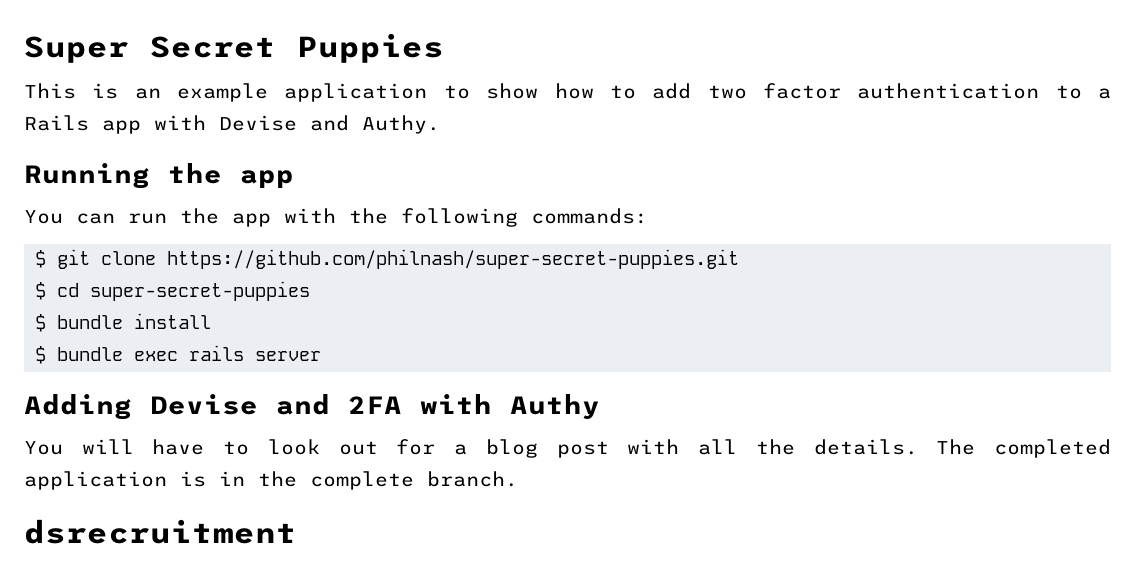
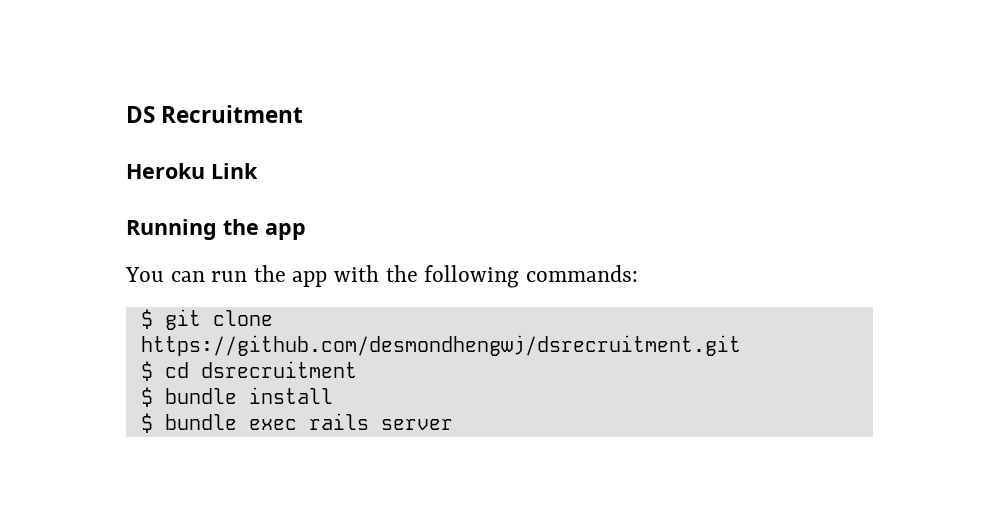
[24,33,444,63] [24,83,1112,102] [24,115,440,134] Super Secret Puppies // This is an example application to show how to add two factor authentication to a Rails app with Devise and Authy. -> [126,105,304,123] [126,163,258,179] DS Recruitment // Heroku Link
[167,249,740,269] https://github.com/philnash/super-secret-puppies.git -> [140,335,741,356] https://github.com/desmondhengwj/dsrecruitment.git
[90,281,311,301] super-secret-puppies -> [200,361,357,378] dsrecruitment
[24,394,600,420] [24,439,1112,458] [24,471,518,490] [24,519,297,544] // Adding Devise and 2FA with Authy // You will have to look out for a blog post with all the details. The completed application is in the complete branch. // dsrecruitment -> (453, 424) none

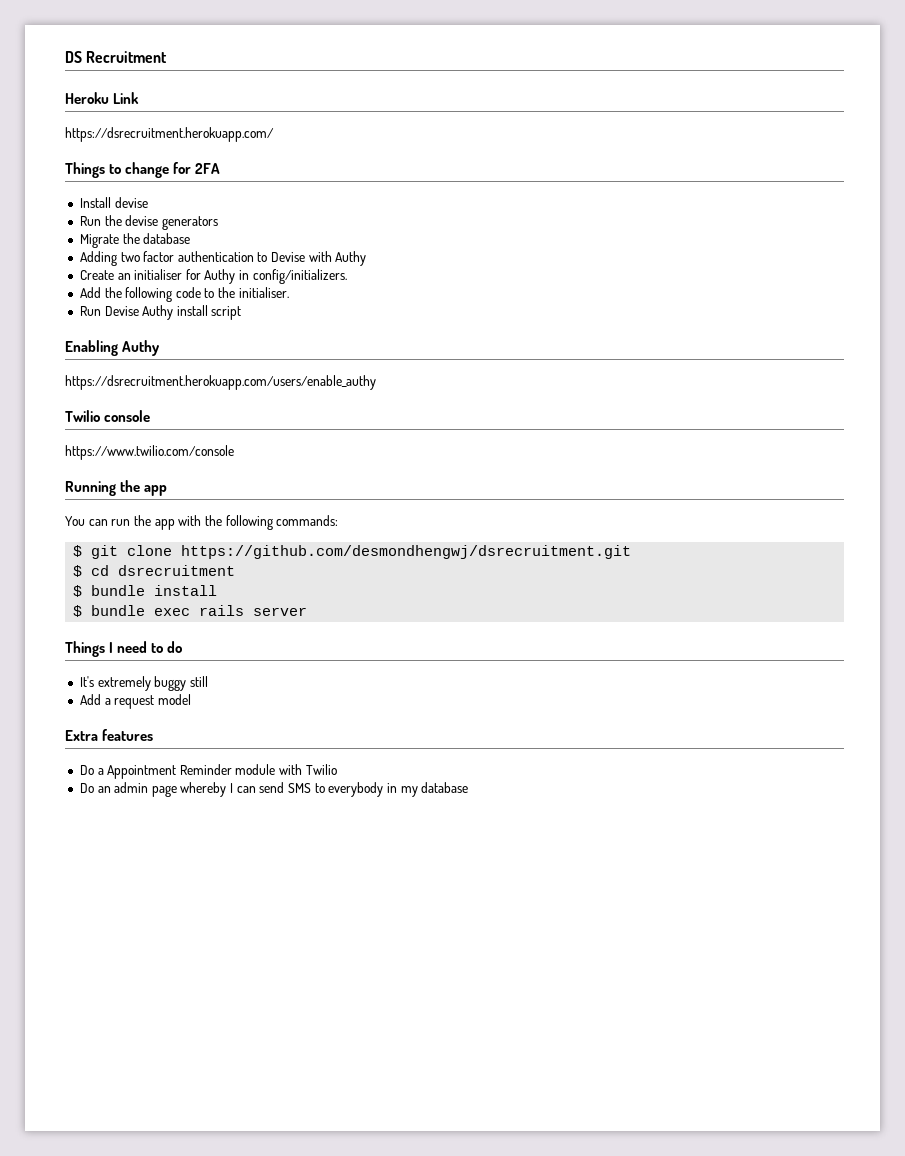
(258, 171) none -> [65,127,274,142] [65,162,221,178] [79,197,148,208] [79,215,218,230] [79,233,191,248] [79,251,367,266] [79,269,347,284] [79,287,289,302] [79,305,242,320] [65,340,161,356] [65,375,376,390] [65,410,151,422] [65,445,234,460] // https://dsrecruitment.herokuapp.com/ // Things to change for 2FA // Install devise // Run the devise generators // Migrate the database // Adding two factor authentication to Devise with Authy // Create an initialiser for Authy in config/initializers. // Add the following code to the initialiser. // Run Devise Authy install script // Enabling Authy // https://dsrecruitment.herokuapp.com/users/enable_authy // Twilio console // https://www.twilio.com/console
(453, 424) none -> [65,641,183,657] [79,676,208,691] [79,694,191,709] [65,729,154,741] [79,764,337,779] [79,782,469,797] // Things I need to do // It's extremely buggy still // Add a request model // Extra features // Do a Appointment Reminder module with Twilio // Do an admin page whereby I can send SMS to everybody in my database

